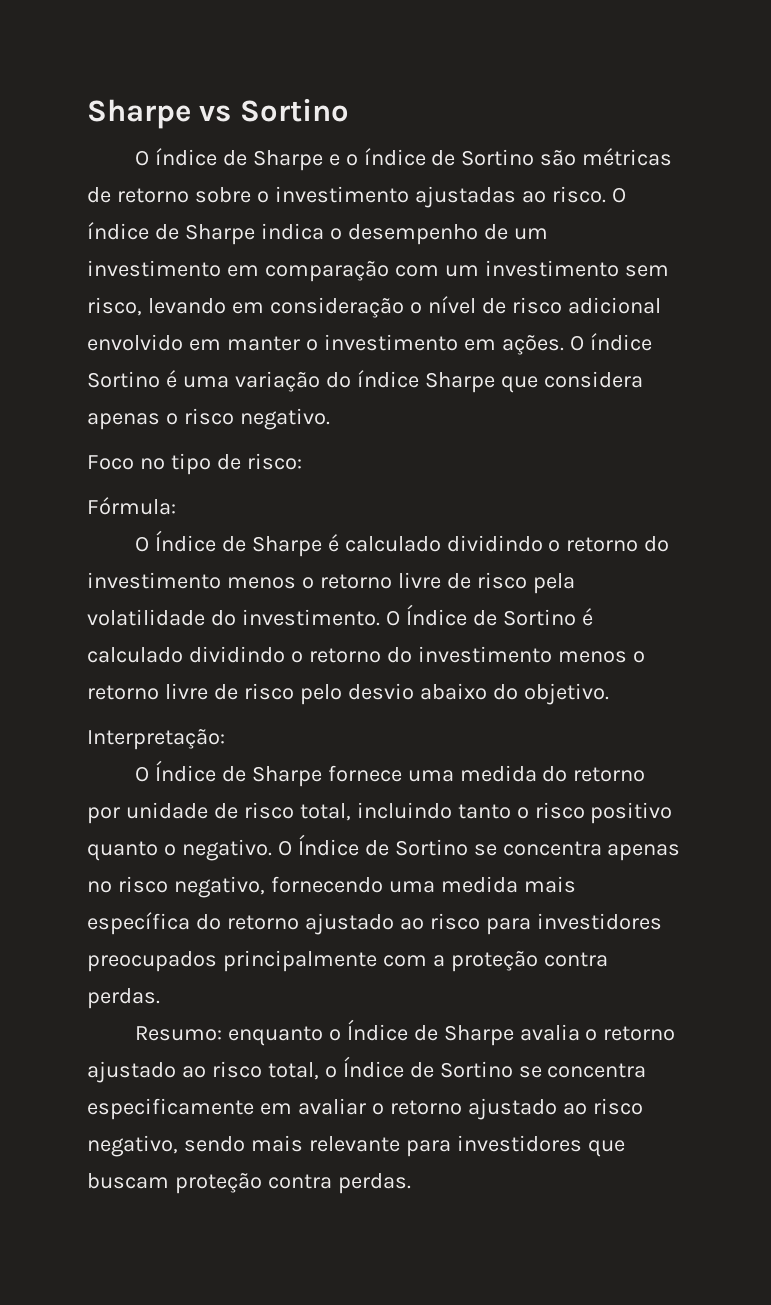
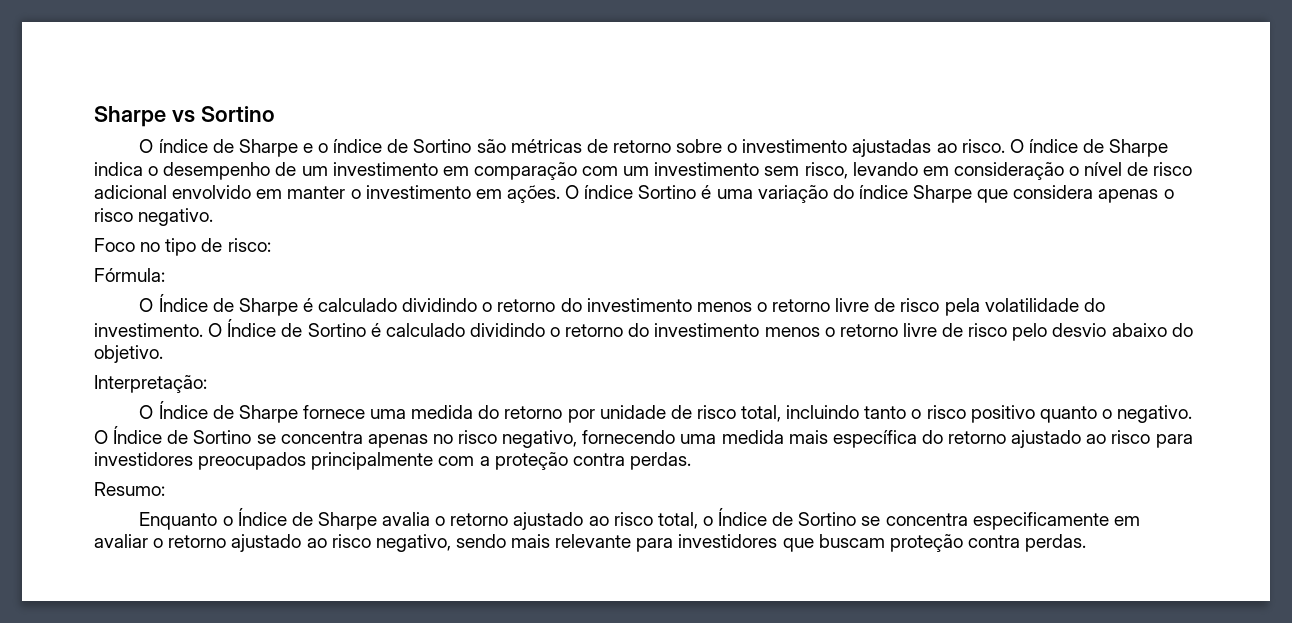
[227,1026,323,1046] enquanto -> [139,512,218,530] // Enquanto

